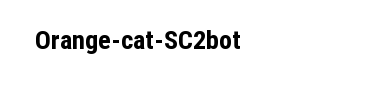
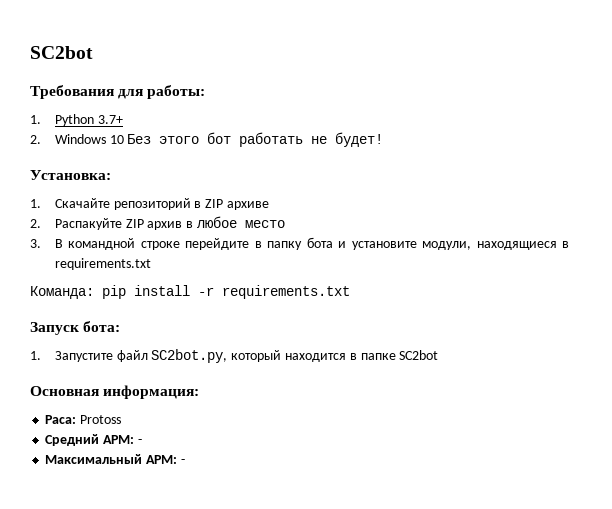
[35,30,241,54] Orange-cat-SC2bot -> [30,46,93,59] [30,85,206,99] [30,114,123,126] [30,132,384,147] [30,170,111,180] [30,198,270,210] [30,216,286,230] [30,237,569,250] [54,258,151,270] [30,285,350,299] [30,321,121,335] [30,349,439,363] [30,385,200,399] [45,415,122,424] [45,434,142,446] [45,454,185,464] SC2bot // Требования для работы: // 1. Python 3.7+ // 2. Windows 10 Без этого бот работать не будет! // Установка: // 1. Скачайте репозиторий в ZIP архиве // 2. Распакуйте ZIP архив в любое место // 3. В командной строке перейдите в папку бота и установите модули, находящиеся в requirements.txt // Команда: pip install -r requirements.txt // Запуск бота: // 1. Запустите файл SC2bot.py, который находится в папке SC2bot // Основная информация: // Раса: Protoss // Средний APM: - // Максимальный APM: -

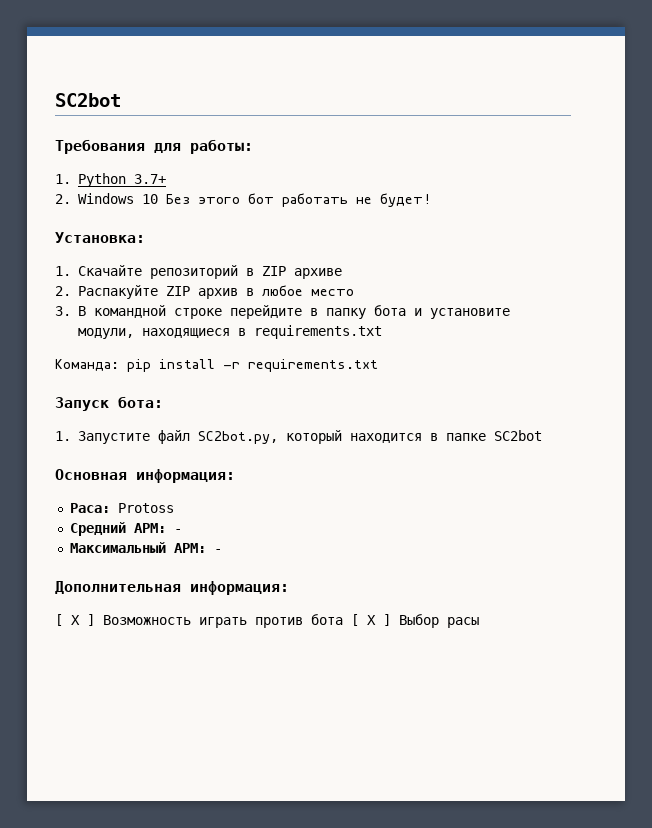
(185, 461) none -> [55,581,289,595] [55,614,479,628] // Дополнительная информация: // [ X ] Возможность играть против бота [ X ] Выбор расы

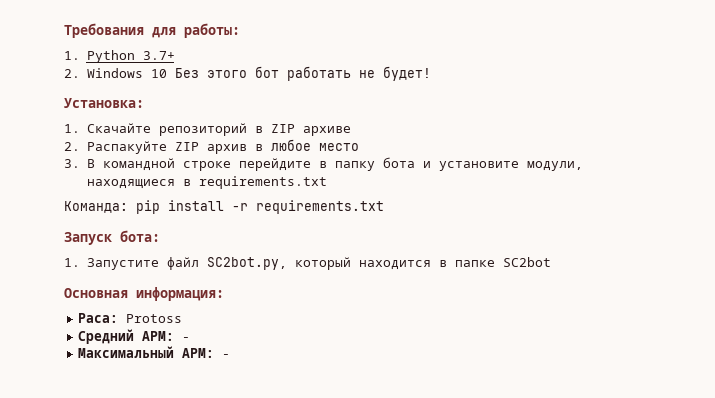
[55,93,121,107] SC2bot // -> (64, 30) none
[55,581,289,595] [55,614,479,628] // Дополнительная информация: // [ X ] Возможность играть против бота [ X ] Выбор расы -> (231, 356) none

